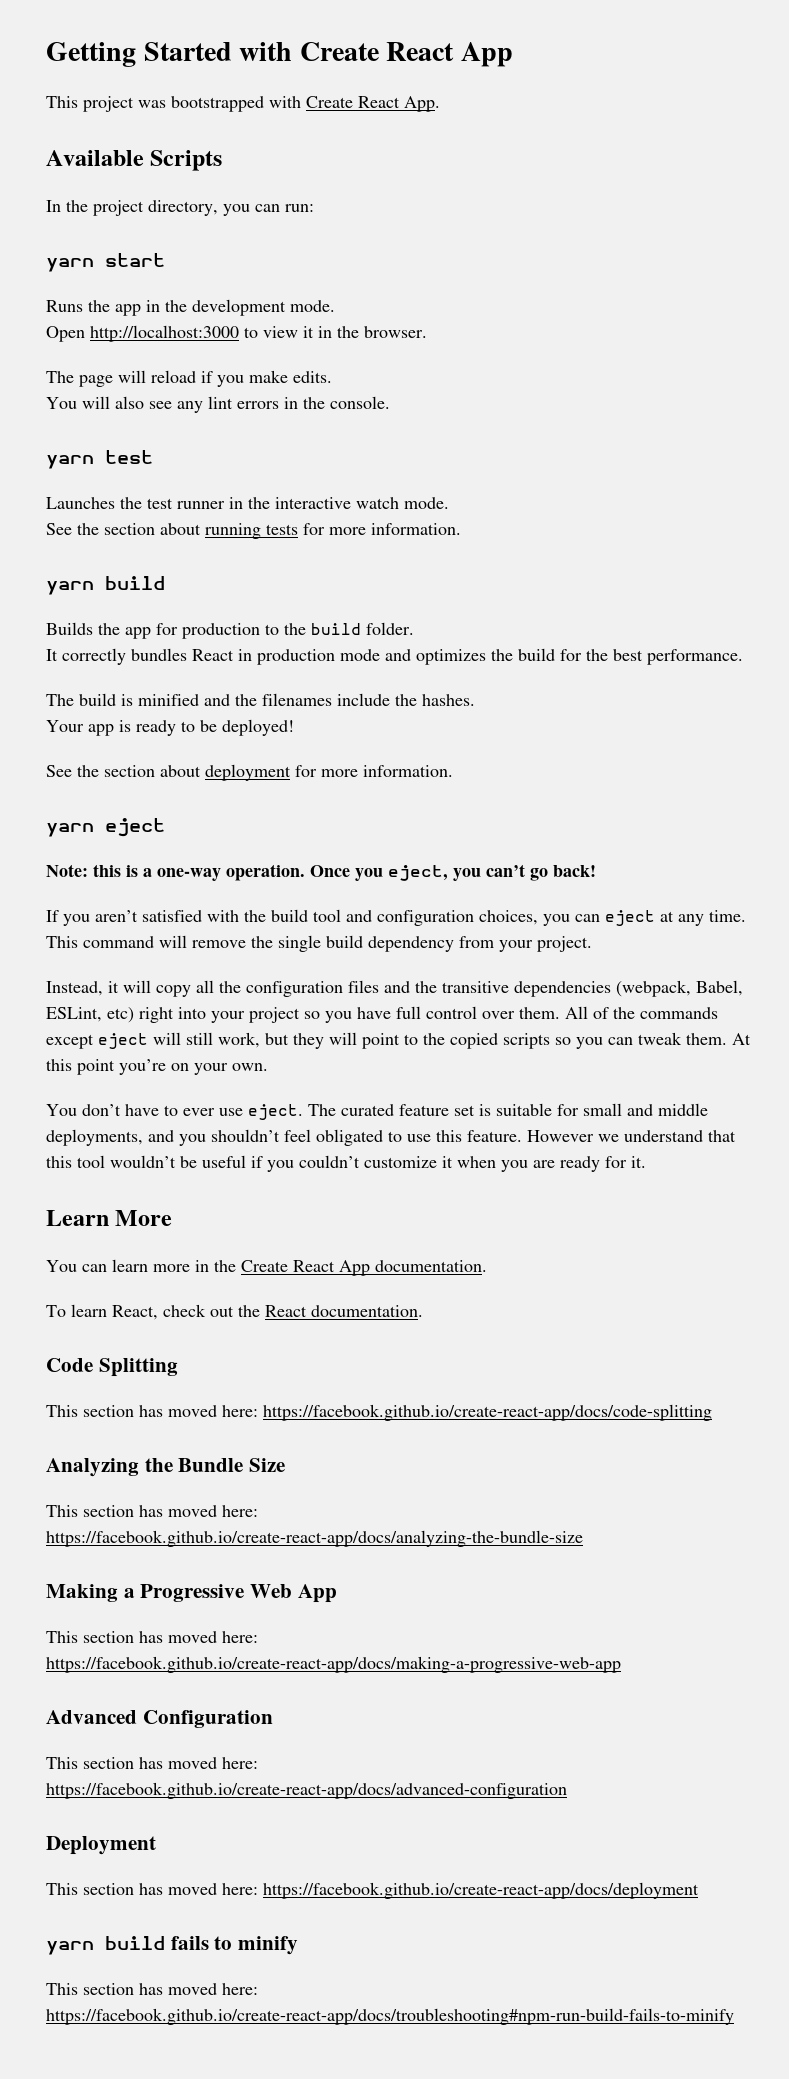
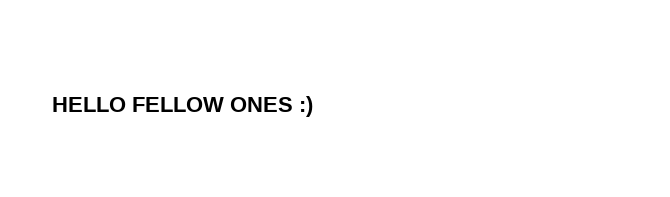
[46,42,513,67] [46,96,440,112] [46,150,223,171] [46,200,314,216] [46,253,165,272] [46,299,335,316] [46,325,427,342] [46,370,332,387] [46,396,390,413] [46,450,153,469] [46,497,449,509] [46,523,461,539] [46,576,165,595] [46,622,414,639] [46,648,743,665] [46,693,475,706] [46,719,294,736] [46,764,453,781] [46,818,165,837] [46,864,596,881] [46,909,746,926] [46,935,592,952] [46,980,743,997] [46,1006,718,1023] [46,1032,751,1049] [46,1059,268,1075] [46,1103,708,1120] [46,1129,736,1146] [46,1155,646,1172] [46,1210,173,1226] [46,1259,487,1276] [46,1304,423,1320] [46,1358,178,1377] [46,1404,712,1421] [46,1458,286,1477] [46,1505,258,1517] [46,1530,583,1547] [46,1584,337,1603] [46,1631,258,1643] [46,1656,621,1673] [46,1710,273,1728] [46,1757,258,1769] [46,1782,567,1799] [46,1836,156,1855] [46,1882,699,1899] [46,1936,299,1955] [46,1983,258,1995] [46,2008,734,2025] Getting Started with Create React App // This project was bootstrapped with Create React App. // Available Scripts // In the project directory, you can run: // yarn start // Runs the app in the development mode. // Open http://localhost:3000 to view it in the browser. // The page will reload if you make edits. // You will also see any lint errors in the console. // yarn test // Launches the test runner in the interactive watch mode. // See the section about running tests for more information. // yarn build // Builds the app for production to the build folder. // It correctly bundles React in production mode and optimizes the build for the best performance. // The build is minified and the filenames include the hashes. // Your app is ready to be deployed! // See the section about deployment for more information. // yarn eject // Note: this is a one-way operation. Once you eject, you can’t go back! // If you aren’t satisfied with the build tool and configuration choices, you can eject at any time. This command will remove the single build dependency from your project. // Instead, it will copy all the configuration files and the transitive dependencies (webpack, Babel, ESLint, etc) right into your project so you have full control over them. All of the commands except eject will still work, but they will point to the copied scripts so you can tweak them. At this point you’re on your own. // You don’t have to ever use eject. The curated feature set is suitable for small and middle deployments, and you shouldn’t feel obligated to use this feature. However we understand that this tool wouldn’t be useful if you couldn’t customize it when you are ready for it. // Learn More // You can learn more in the Create React App documentation. // To learn React, check out the React documentation. // Code Splitting // This section has moved here: https://facebook.github.io/create-react-app/docs/code-splitting // Analyzing the Bundle Size // This section has moved here: https://facebook.github.io/create-react-app/docs/analyzing-the-bundle-size // Making a Progressive Web App // This section has moved here: https://facebook.github.io/create-react-app/docs/making-a-progressive-web-app // Advanced Configuration // This section has moved here: https://facebook.github.io/create-react-app/docs/advanced-configuration // Deployment // This section has moved here: https://facebook.github.io/create-react-app/docs/deployment // yarn build fails to minify // This section has moved here: https://facebook.github.io/create-react-app/docs/troubleshooting#npm-run-build-fails-to-minify -> [52,96,313,117] HELLO FELLOW ONES :)

